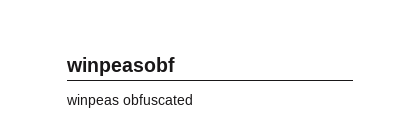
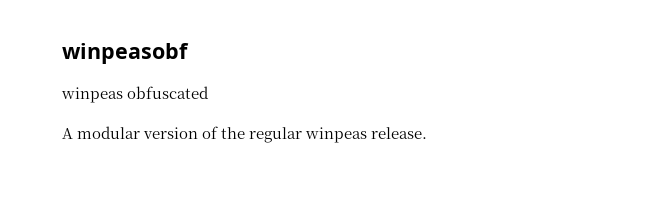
(193, 99) none -> [62,126,428,143] // A modular version of the regular winpeas release.

